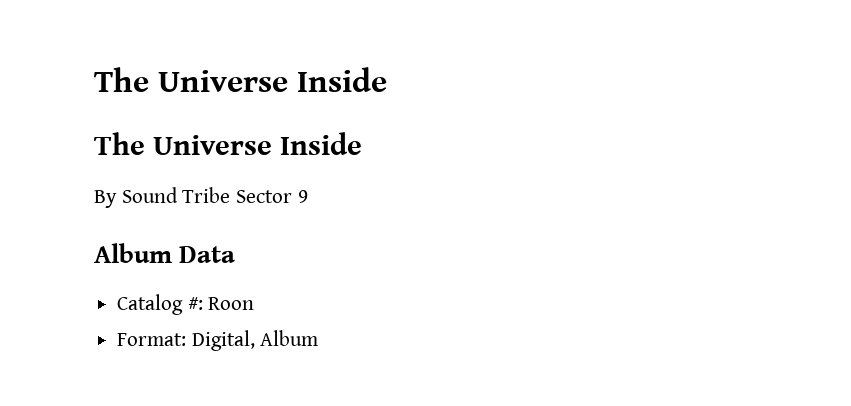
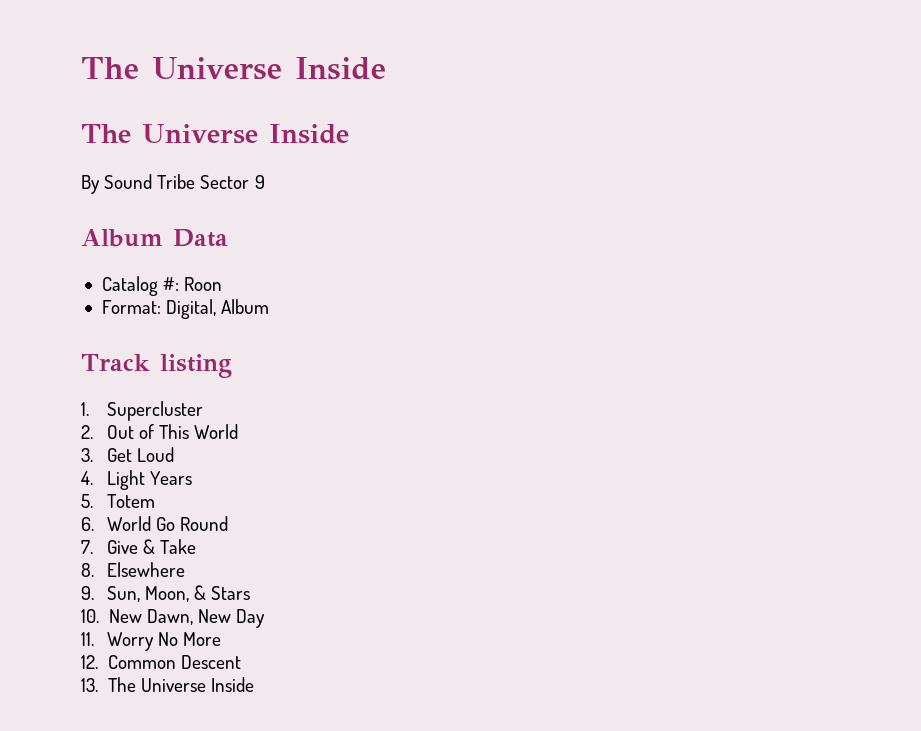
(319, 338) none -> [81,354,232,378] [81,401,203,421] [81,424,239,439] [81,447,175,462] [81,470,193,490] [81,494,155,508] [81,516,229,531] [81,539,197,554] [81,562,185,577] [81,585,251,602] [81,609,265,628] [81,632,222,651] [81,655,241,669] [81,677,254,692] // Track listing // 1. Supercluster // 2. Out of This World // 3. Get Loud // 4. Light Years // 5. Totem // 6. World Go Round // 7. Give & Take // 8. Elsewhere // 9. Sun, Moon, & Stars // 10. New Dawn, New Day // 11. Worry No More // 12. Common Descent // 13. The Universe Inside

